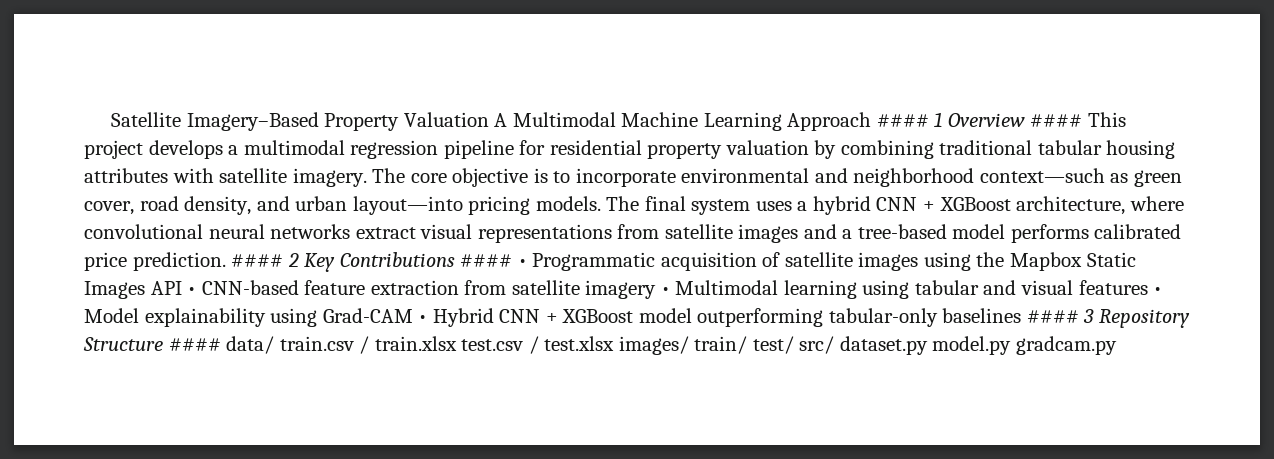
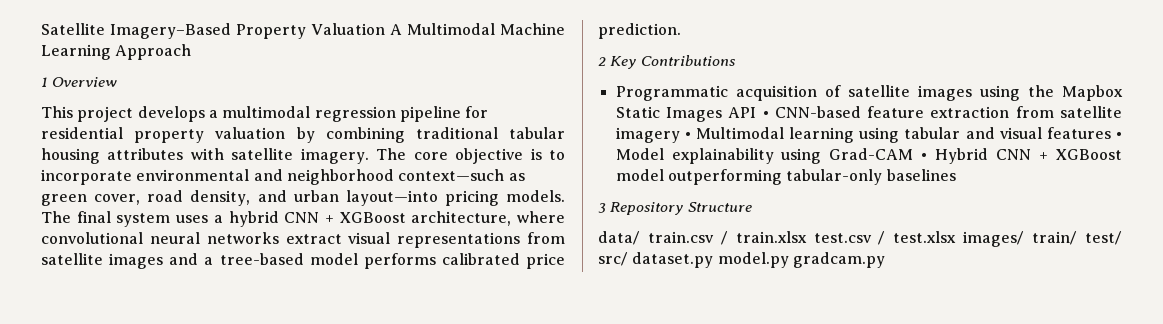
[876,114,929,127] #### -> (192, 52) //
[1030,114,1083,127] #### -> (118, 82) //
[231,254,284,267] #### -> (681, 31) //
[460,254,527,267] #### • -> (736, 60) //
[1026,310,1079,323] #### -> (956, 175) //
[168,338,221,351] #### -> (752, 207) //

